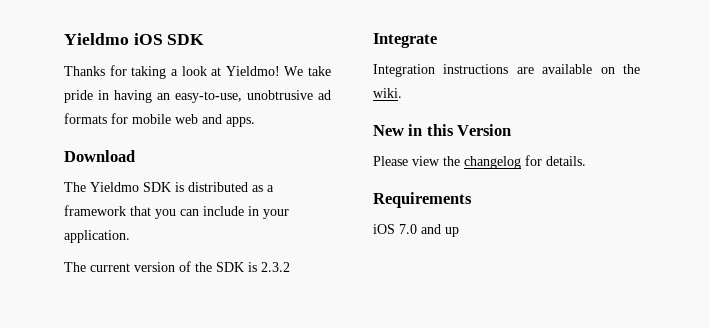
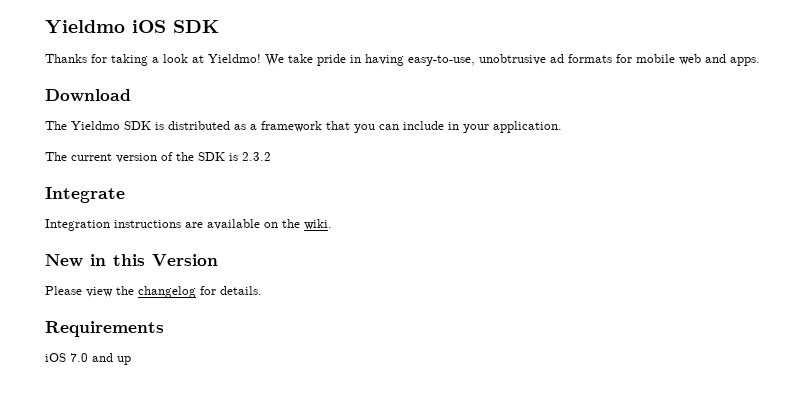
[157,93,170,100] an -> (404, 60) none

